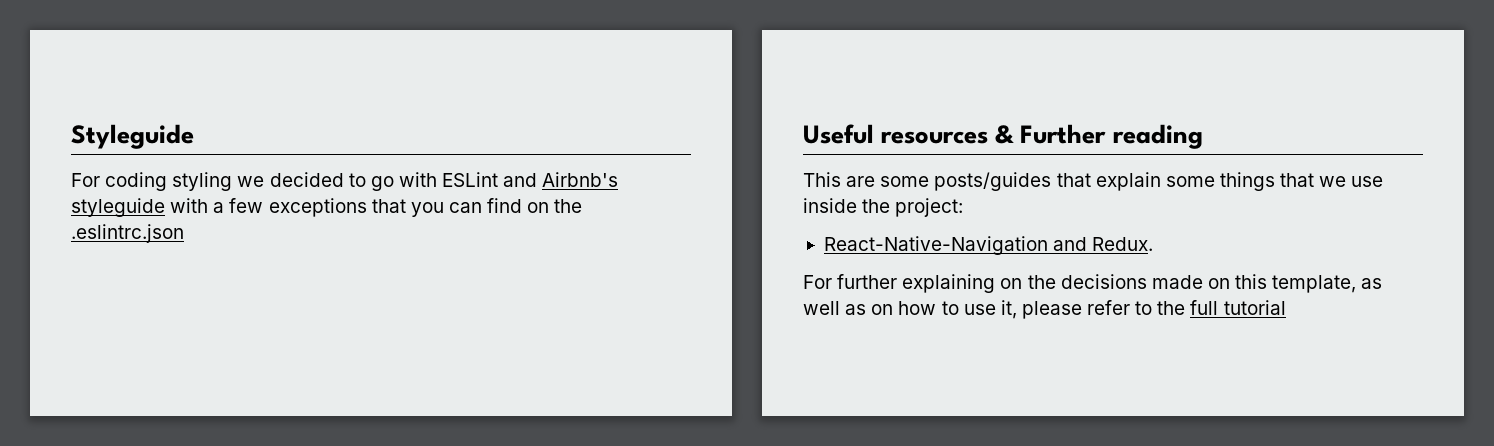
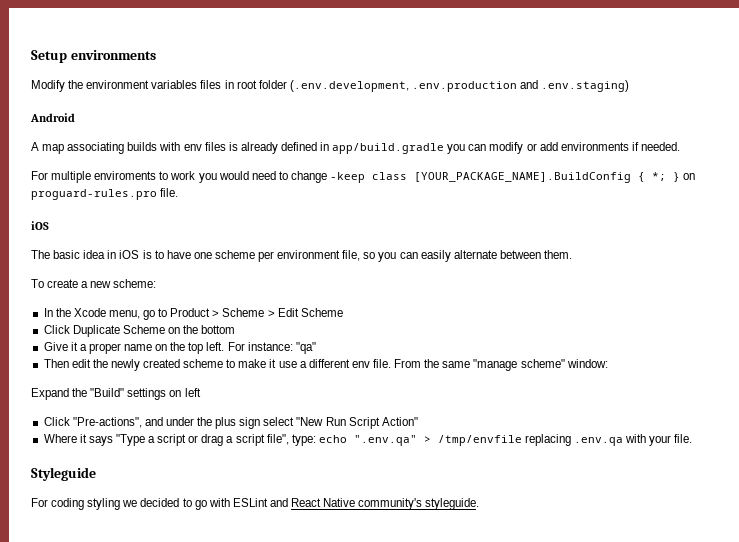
(71, 136) none -> [31,50,156,63] [31,80,630,92] [30,113,75,122] [31,142,680,154] [31,171,696,183] [31,188,179,200] [31,221,49,230] [31,250,572,262] [31,279,157,288] [43,308,343,320] [43,325,236,337] [43,342,316,354] [43,359,608,371] [31,388,201,400] [43,417,418,429] [43,434,693,446] Setup environments // Modify the environment variables files in root folder (.env.development, .env.production and .env.staging) // Android // A map associating builds with env files is already defined in app/build.gradle you can modify or add environments if needed. // For multiple enviroments to work you would need to change -keep class [YOUR_PACKAGE_NAME].BuildConfig { *; } on proguard-rules.pro file. // iOS // The basic idea in iOS is to have one scheme per environment file, so you can easily alternate between them. // To create a new scheme: // In the Xcode menu, go to Product > Scheme > Edit Scheme // Click Duplicate Scheme on the bottom // Give it a proper name on the top left. For instance: "qa" // Then edit the newly created scheme to make it use a different env file. From the same "manage scheme" window: // Expand the "Build" settings on left // Click "Pre-actions", and under the plus sign select "New Run Script Action" // Where it says "Type a script or drag a script file", type: echo ".env.qa" > /tmp/envfile replacing .env.qa with your file. //
[542,172,619,187] [71,198,583,217] [71,224,184,243] [803,124,1203,149] [803,172,1384,191] [803,198,964,217] [823,236,1154,255] [803,274,1383,293] [803,300,1286,319] Airbnb's styleguide with a few exceptions that you can find on the .eslintrc.json // Useful resources & Further reading // This are some posts/guides that explain some things that we use inside the project: // React-Native-Navigation and Redux. // For further explaining on the decisions made on this template, as well as on how to use it, please refer to the full tutorial -> [291,498,480,510] React Native community's styleguide.

